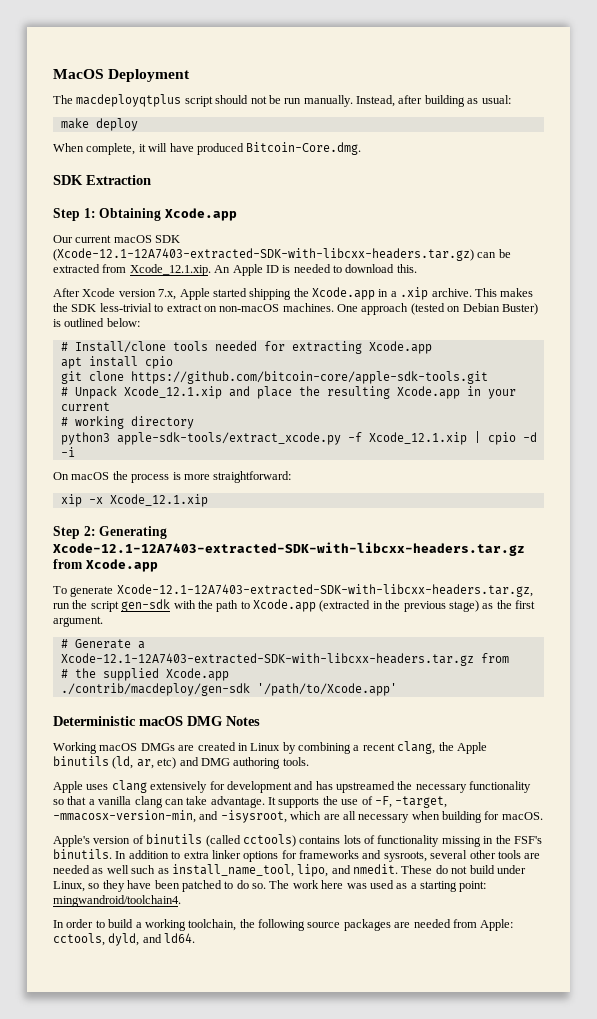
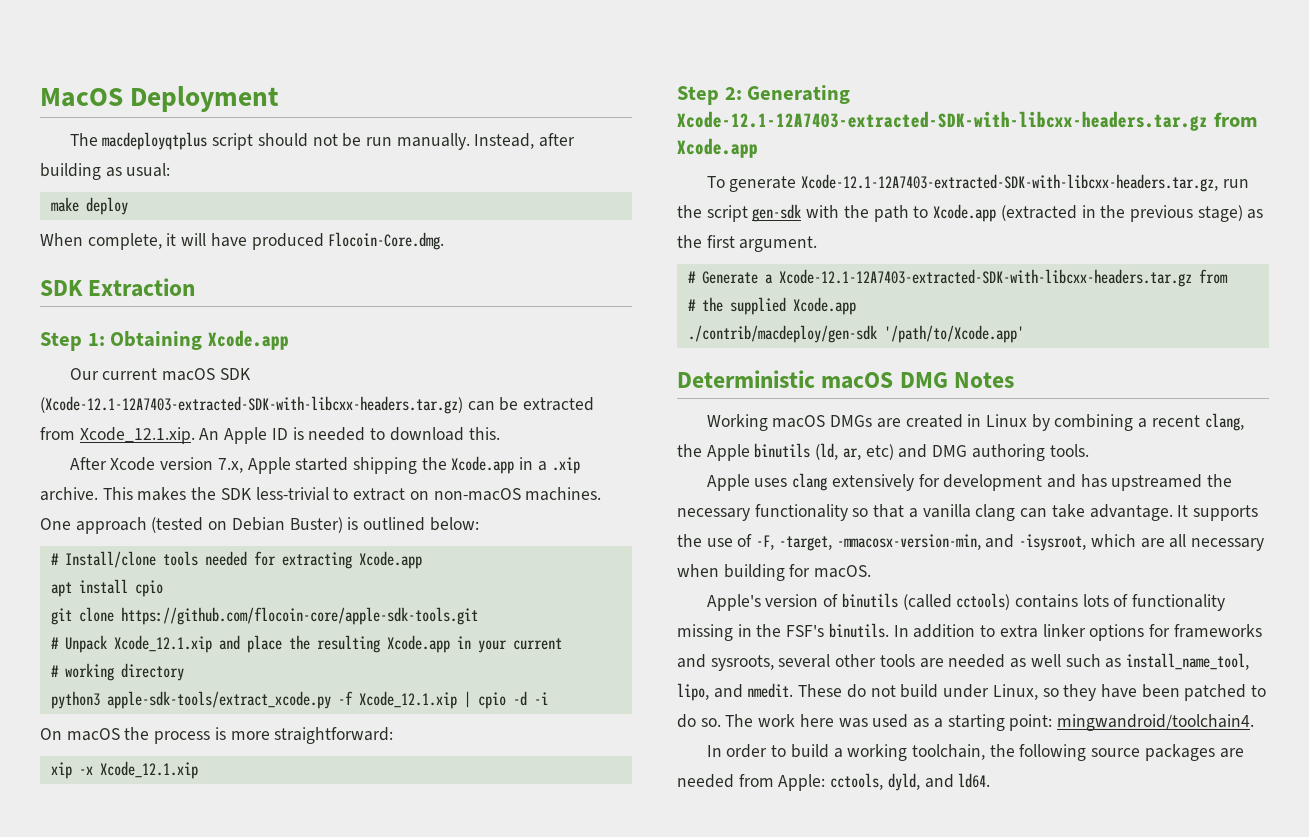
[246,142,362,155] Bitcoin-Core.dmg. -> [328,232,445,250] Flocoin-Core.dmg.
[130,371,488,384] https://github.com/bitcoin-core/apple-sdk-tools.git -> [120,607,478,625] https://github.com/flocoin-core/apple-sdk-tools.git

